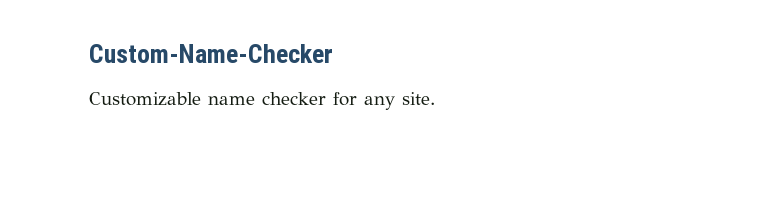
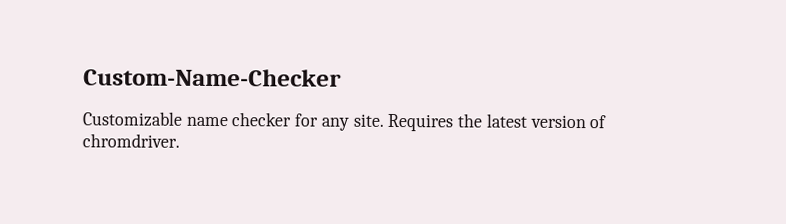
(435, 98) none -> [387,113,607,132] [82,133,180,148] Requires the latest version of chromdriver.

